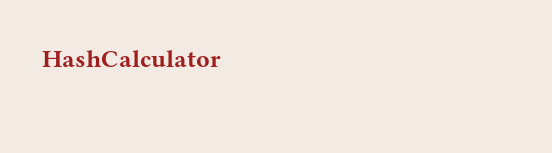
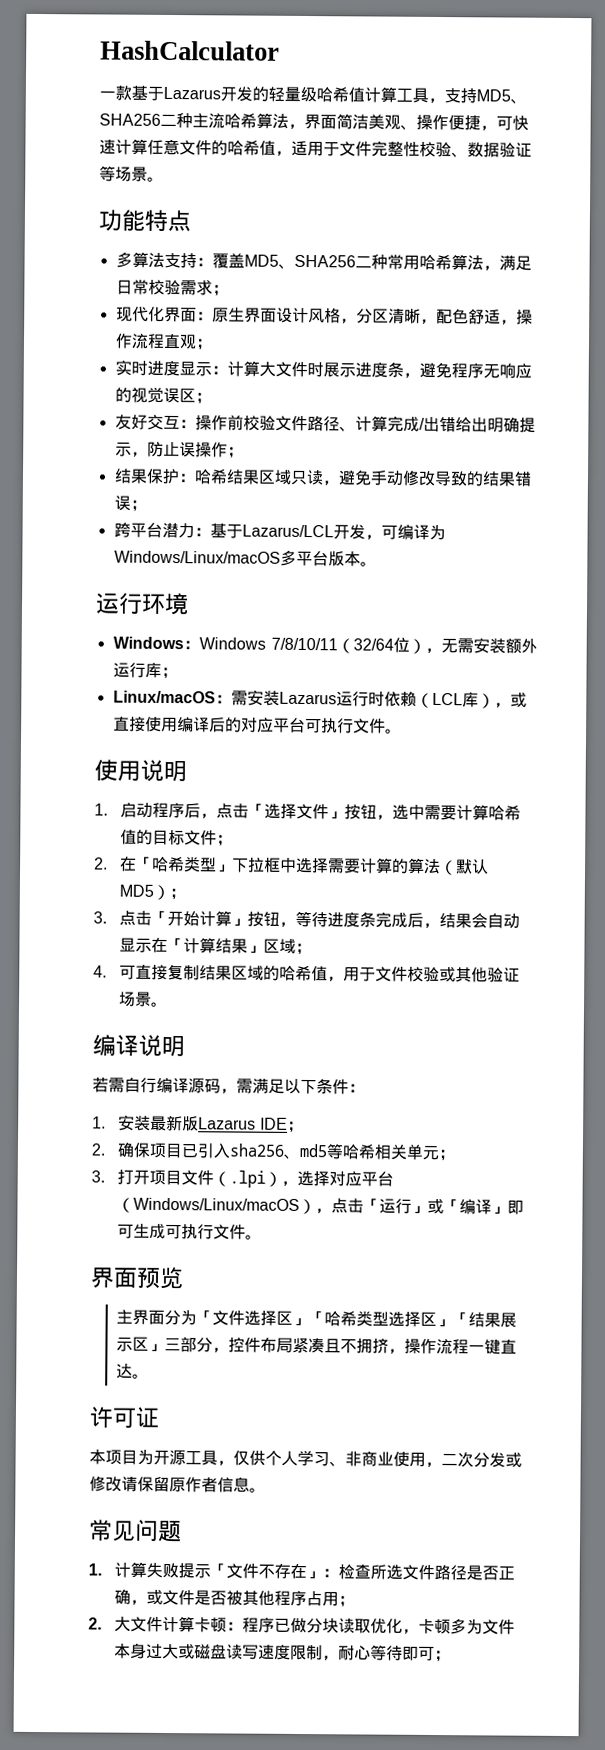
(221, 58) none -> [99,85,527,104] [99,112,529,131] [99,138,532,158] [99,165,164,182] [98,209,191,232] [115,251,532,271] [115,279,229,297] [115,306,533,325] [114,333,213,351] [114,359,532,379] [114,386,212,405] [114,414,536,433] [114,441,244,459] [113,468,532,487] [113,495,147,512] [113,522,446,541] [113,549,377,567] [95,592,189,616] [112,636,538,654] [112,662,178,680] [112,689,527,709] [112,716,402,734] [94,759,187,783] [94,802,522,821] [120,829,234,847] [94,855,490,876] [119,884,187,901] [93,910,521,929] [119,937,313,956] [93,964,521,983] [119,991,169,1007] [92,1034,185,1058] [92,1077,365,1095] [92,1114,304,1134] [91,1142,456,1162] [91,1169,395,1188] [117,1197,525,1215] [117,1223,263,1240] [90,1266,184,1290] [116,1309,518,1328] [116,1336,518,1355] [116,1363,150,1379] [89,1406,160,1429] [89,1449,522,1468] [89,1475,266,1493] [88,1519,182,1543] [88,1561,516,1581] [114,1589,356,1608] [88,1616,516,1635] [114,1642,452,1663] // 一款基于Lazarus开发的轻量级哈希值计算工具，支持MD5、SHA256二种主流哈希算法，界面简洁美观、操作便捷，可快速计算任意文件的哈希值，适用于文件完整性校验、数据验证等场景。 // 功能特点 // 多算法支持：覆盖MD5、SHA256二种常用哈希算法，满足日常校验需求； // 现代化界面：原生界面设计风格，分区清晰，配色舒适，操作流程直观； // 实时进度显示：计算大文件时展示进度条，避免程序无响应的视觉误区； // 友好交互：操作前校验文件路径、计算完成/出错给出明确提示，防止误操作； // 结果保护：哈希结果区域只读，避免手动修改导致的结果错误； // 跨平台潜力：基于Lazarus/LCL开发，可编译为Windows/Linux/macOS多平台版本。 // 运行环境 // Windows：Windows 7/8/10/11（32/64位），无需安装额外运行库； // Linux/macOS：需安装Lazarus运行时依赖（LCL库），或直接使用编译后的对应平台可执行文件。 // 使用说明 // 1.启动程序后，点击「选择文件」按钮，选中需要计算哈希值的目标文件； // 2.在「哈希类型」下拉框中选择需要计算的算法（默认MD5）； // 3.点击「开始计算」按钮，等待进度条完成后，结果会自动显示在「计算结果」区域； // 4.可直接复制结果区域的哈希值，用于文件校验或其他验证场景。 // 编译说明 // 若需自行编译源码，需满足以下条件： // 1.安装最新版Lazarus IDE； // 2.确保项目已引入sha256、md5等哈希相关单元； // 3.打开项目文件（.lpi），选择对应平台（Windows/Linux/macOS），点击「运行」或「编译」即可生成可执行文件。 // 界面预览 // 主界面分为「文件选择区」「哈希类型选择区」「结果展示区」三部分，控件布局紧凑且不拥挤，操作流程一键直达。 // 许可证 // 本项目为开源工具，仅供个人学习、非商业使用，二次分发或修改请保留原作者信息。 // 常见问题 // 1.计算失败提示「文件不存在」：检查所选文件路径是否正确，或文件是否被其他程序占用； // 2.大文件计算卡顿：程序已做分块读取优化，卡顿多为文件本身过大或磁盘读写速度限制，耐心等待即可；

